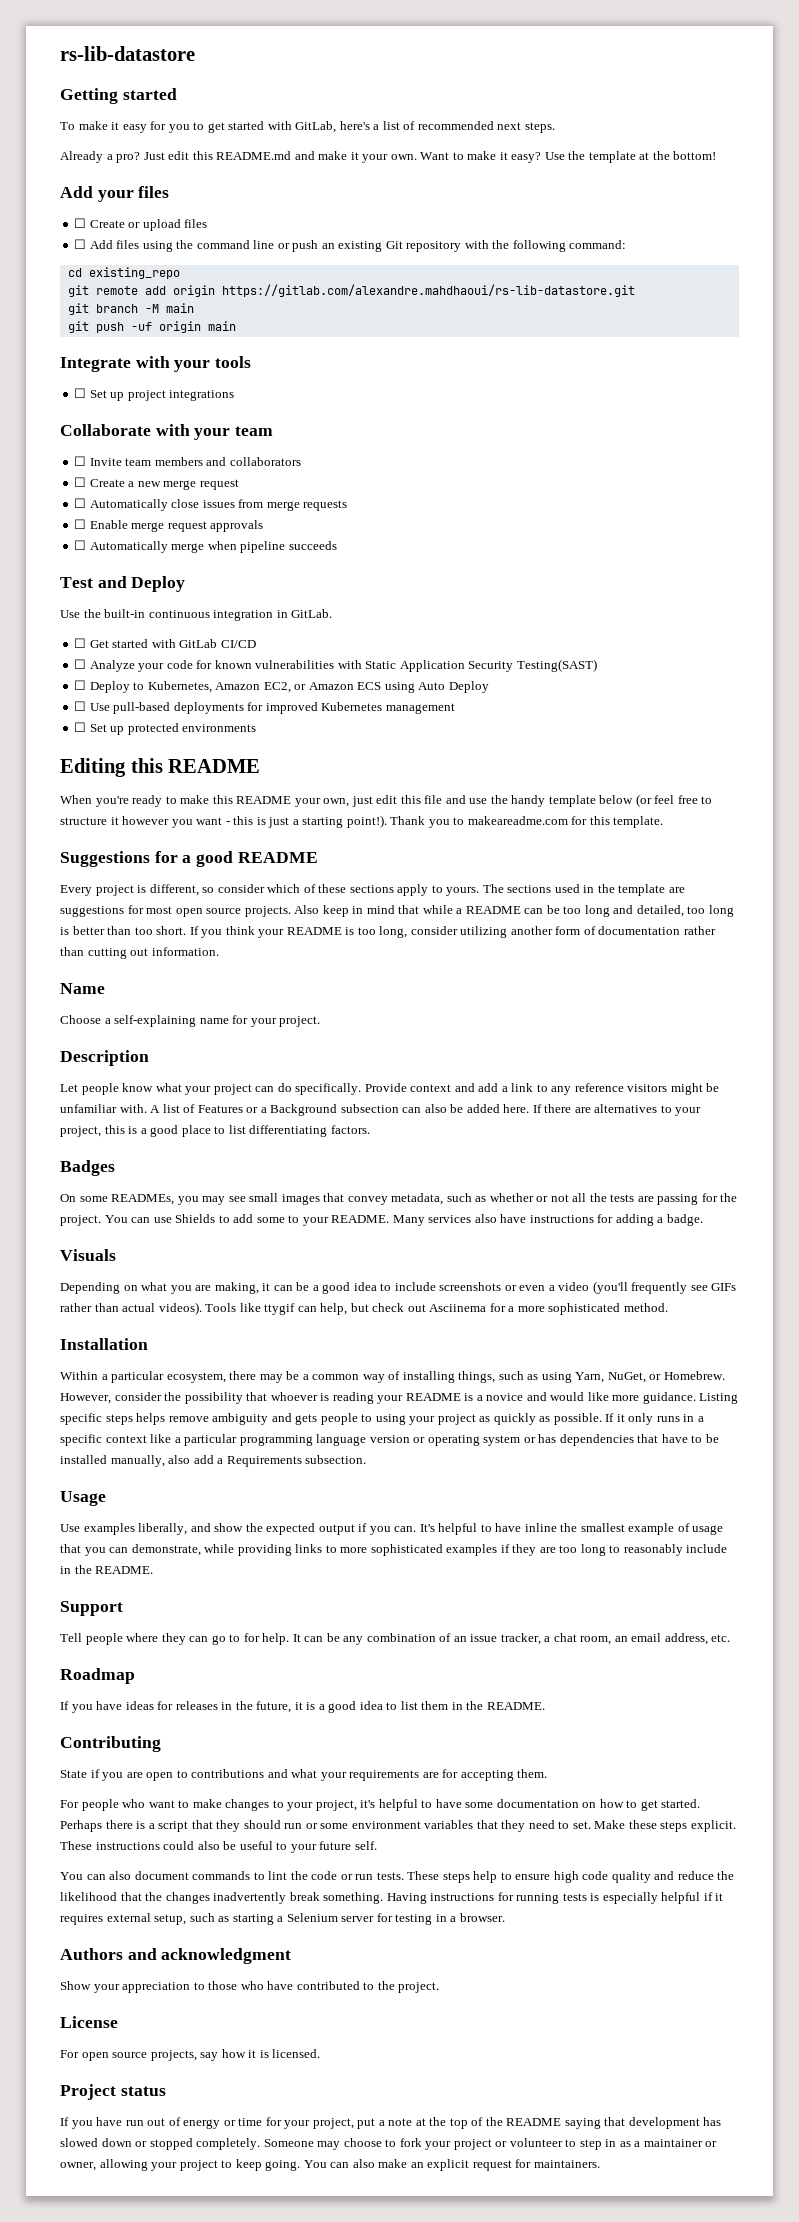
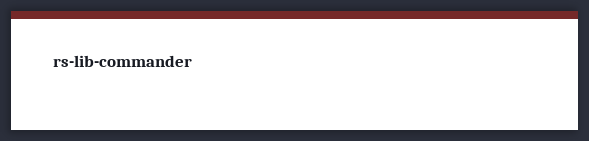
[60,46,195,61] [60,88,177,104] [60,121,555,133] [60,151,717,163] [60,186,170,202] [74,218,208,231] [74,239,627,252] [67,267,180,279] [67,284,635,297] [67,303,194,315] [67,321,236,333] [60,356,252,372] [74,388,235,401] [60,424,274,440] [74,456,301,466] [74,477,239,490] [74,498,348,511] [74,519,264,532] [74,540,337,553] [60,576,186,592] [60,609,333,621] [74,638,256,648] [74,659,597,672] [74,680,489,693] [74,701,455,714] [74,722,257,735] [60,758,261,777] [60,794,713,807] [60,815,664,828] [60,851,318,867] [60,884,685,896] [60,905,734,917] [60,926,716,938] [60,947,219,959] [60,983,105,994] [60,1015,321,1027] [60,1050,149,1066] [60,1083,720,1095] [60,1104,702,1116] [60,1125,370,1137] [60,1160,115,1176] [60,1193,738,1205] [60,1214,703,1226] [60,1249,116,1261] [60,1281,737,1294] [60,1302,668,1315] [60,1338,148,1350] [60,1371,725,1383] [60,1392,739,1404] [60,1413,704,1425] [60,1434,719,1446] [60,1455,367,1467] [60,1491,106,1506] [60,1523,724,1535] [60,1544,728,1556] [60,1565,154,1574] [60,1601,123,1616] [60,1633,731,1645] [60,1668,135,1684] [60,1701,545,1713] [60,1736,161,1752] [60,1769,548,1781] [60,1799,701,1811] [60,1820,736,1832] [60,1841,377,1853] [60,1871,735,1883] [60,1892,724,1904] [60,1913,505,1925] [60,1948,292,1964] [60,1981,440,1993] [60,2016,118,2028] [60,2049,321,2061] [60,2084,166,2100] [60,2117,722,2129] [60,2138,718,2150] [60,2159,600,2171] rs-lib-datastore // Getting started // To make it easy for you to get started with GitLab, here's a list of recommended next steps. // Already a pro? Just edit this README.md and make it your own. Want to make it easy? Use the template at the bottom! // Add your files // ☐ Create or upload files // ☐ Add files using the command line or push an existing Git repository with the following command: // cd existing_repo // git remote add origin https://gitlab.com/alexandre.mahdhaoui/rs-lib-datastore.git // git branch -M main // git push -uf origin main // Integrate with your tools // ☐ Set up project integrations // Collaborate with your team // ☐ Invite team members and collaborators // ☐ Create a new merge request // ☐ Automatically close issues from merge requests // ☐ Enable merge request approvals // ☐ Automatically merge when pipeline succeeds // Test and Deploy // Use the built-in continuous integration in GitLab. // ☐ Get started with GitLab CI/CD // ☐ Analyze your code for known vulnerabilities with Static Application Security Testing(SAST) // ☐ Deploy to Kubernetes, Amazon EC2, or Amazon ECS using Auto Deploy // ☐ Use pull-based deployments for improved Kubernetes management // ☐ Set up protected environments // Editing this README // When you're ready to make this README your own, just edit this file and use the handy template below (or feel free to structure it however you want - this is just a starting point!). Thank you to makeareadme.com for this template. // Suggestions for a good README // Every project is different, so consider which of these sections apply to yours. The sections used in the template are suggestions for most open source projects. Also keep in mind that while a README can be too long and detailed, too long is better than too short. If you think your README is too long, consider utilizing another form of documentation rather than cutting out information. // Name // Choose a self-explaining name for your project. // Description // Let people know what your project can do specifically. Provide context and add a link to any reference visitors might be unfamiliar with. A list of Features or a Background subsection can also be added here. If there are alternatives to your project, this is a good place to list differentiating factors. // Badges // On some READMEs, you may see small images that convey metadata, such as whether or not all the tests are passing for the project. You can use Shields to add some to your README. Many services also have instructions for adding a badge. // Visuals // Depending on what you are making, it can be a good idea to include screenshots or even a video (you'll frequently see GIFs rather than actual videos). Tools like ttygif can help, but check out Asciinema for a more sophisticated method. // Installation // Within a particular ecosystem, there may be a common way of installing things, such as using Yarn, NuGet, or Homebrew. However, consider the possibility that whoever is reading your README is a novice and would like more guidance. Listing specific steps helps remove ambiguity and gets people to using your project as quickly as possible. If it only runs in a specific context like a particular programming language version or operating system or has dependencies that have to be installed manually, also add a Requirements subsection. // Usage // Use examples liberally, and show the expected output if you can. It's helpful to have inline the smallest example of usage that you can demonstrate, while providing links to more sophisticated examples if they are too long to reasonably include in the README. // Support // Tell people where they can go to for help. It can be any combination of an issue tracker, a chat room, an email address, etc. // Roadmap // If you have ideas for releases in the future, it is a good idea to list them in the README. // Contributing // State if you are open to contributions and what your requirements are for accepting them. // For people who want to make changes to your project, it's helpful to have some documentation on how to get started. Perhaps there is a script that they should run or some environment variables that they need to set. Make these steps explicit. These instructions could also be useful to your future self. // You can also document commands to lint the code or run tests. These steps help to ensure high code quality and reduce the likelihood that the changes inadvertently break something. Having instructions for running tests is especially helpful if it requires external setup, such as starting a Selenium server for testing in a browser. // Authors and acknowledgment // Show your appreciation to those who have contributed to the project. // License // For open source projects, say how it is licensed. // Project status // If you have run out of energy or time for your project, put a note at the top of the README saying that development has slowed down or stopped completely. Someone may choose to fork your project or volunteer to step in as a maintainer or owner, allowing your project to keep going. You can also make an explicit request for maintainers. -> [53,55,192,67] rs-lib-commander

